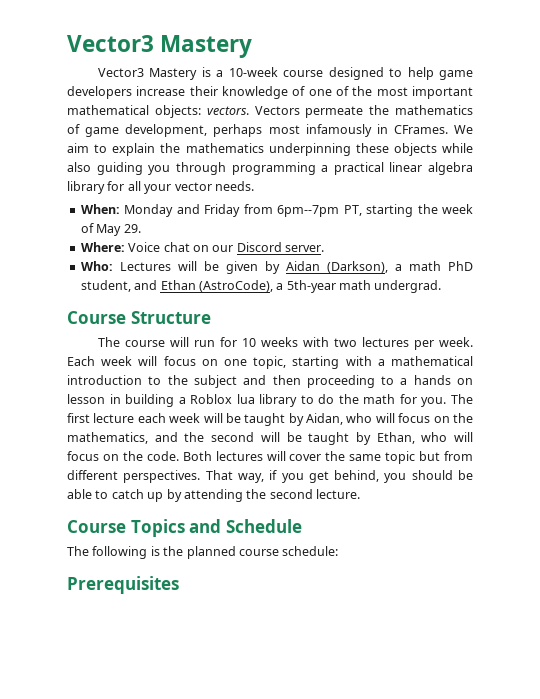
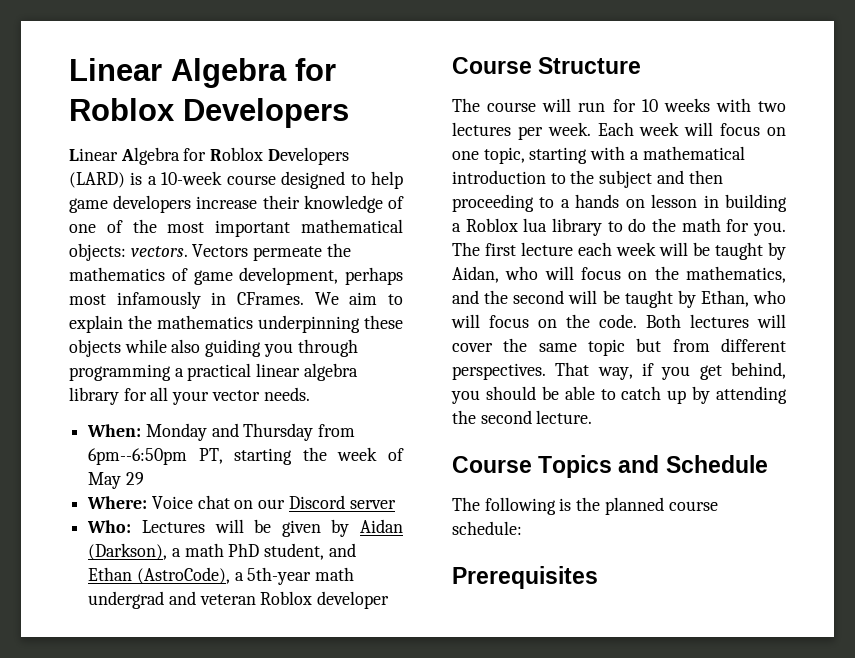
[67,35,253,58] [98,68,198,80] Vector3 Mastery // Vector3 Mastery -> [69,58,336,88] [69,98,349,128] [69,147,349,165] [69,172,125,188] Linear Algebra for Roblox Developers // Linear Algebra for Roblox Developers (LARD)
[204,204,340,217] Friday from 6pm--7pm -> [243,423,356,441] [88,448,188,465] Thursday from 6pm--6:50pm
[123,224,141,233] 29. -> [125,472,144,485] 29
[285,245,324,252] server. -> [349,500,396,509] server
[374,280,442,293] undergrad. -> [88,591,390,609] undergrad and veteran Roblox developer

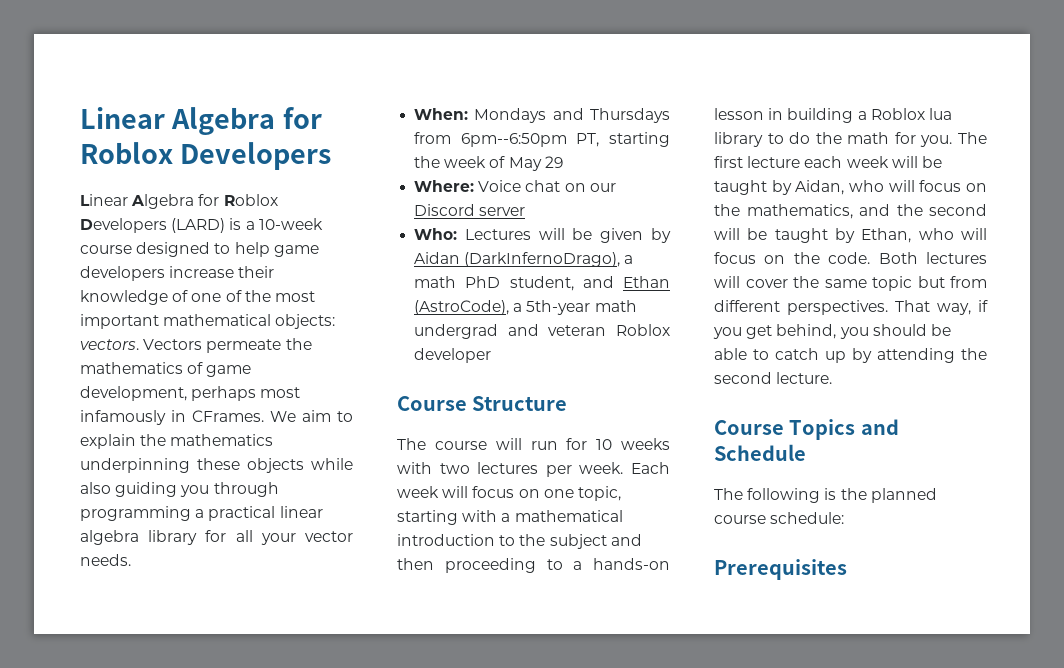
[145,423,314,441] Monday and Thursday -> [474,108,670,123] Mondays and Thursdays
[88,543,168,560] (Darkson), -> [464,252,621,267] (DarkInfernoDrago),
[575,194,645,208] hands on -> [593,558,670,570] hands-on

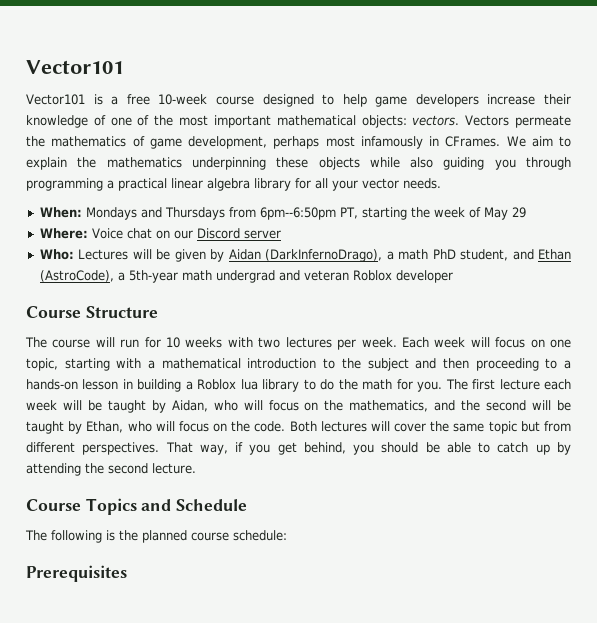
[80,107,322,135] [80,142,332,170] [80,194,278,209] [80,218,226,233] Linear Algebra for Roblox Developers // Linear Algebra for Roblox Developers (LARD) -> [26,60,124,74] [26,94,85,105] Vector101 // Vector101
(255, 225) none -> [126,94,150,105] free

